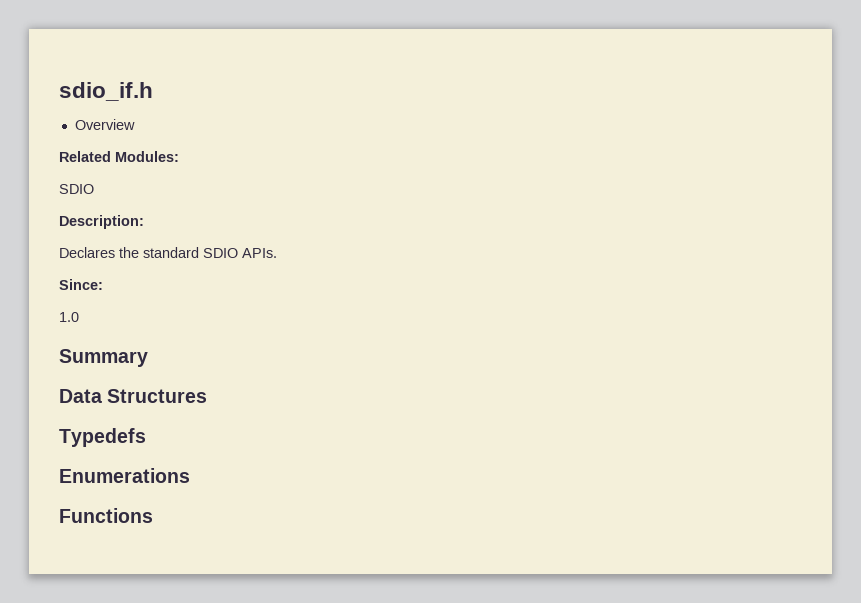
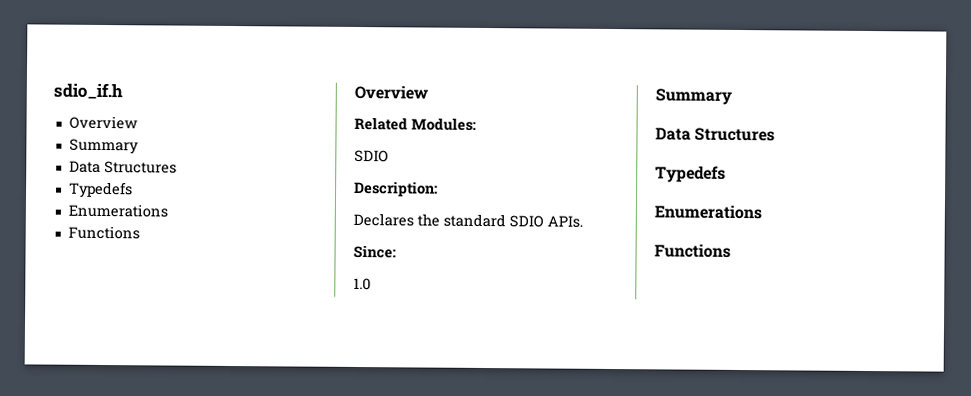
(135, 124) none -> [68,138,139,155] [68,160,177,174] [67,181,133,199] [67,203,168,218] [67,225,140,240] [354,84,429,100] // Summary // Data Structures // Typedefs // Enumerations // Functions // Overview

